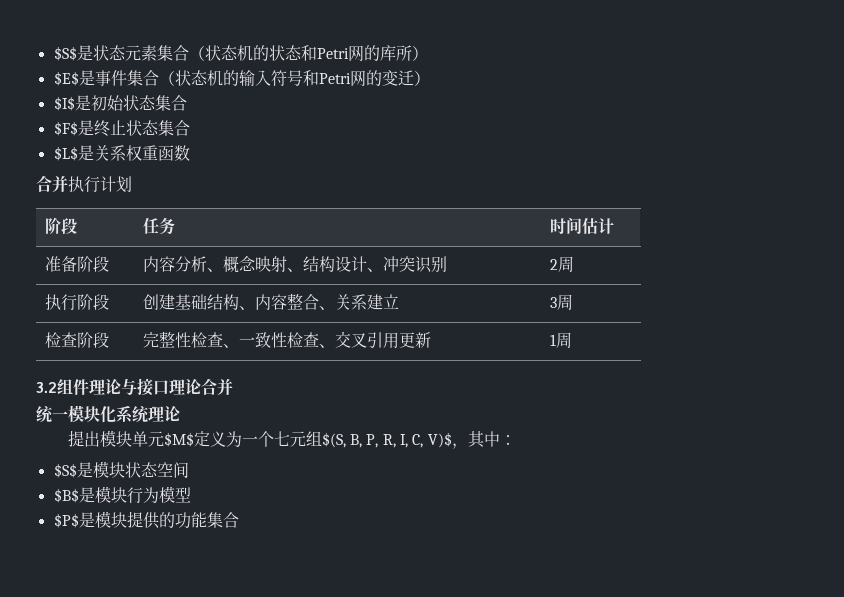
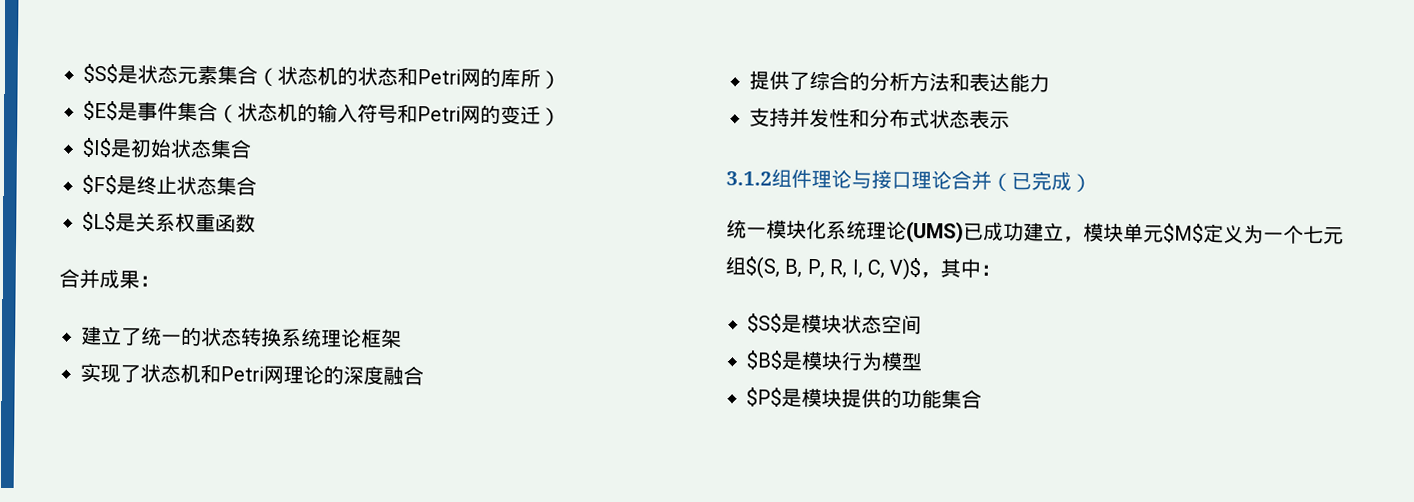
[68,176,132,193] [44,217,77,234] [142,217,175,235] [549,217,614,234] [44,256,109,272] [142,256,447,273] [549,256,574,273] [44,294,109,311] [142,293,399,310] [549,294,573,311] [44,332,109,348] [142,331,431,349] [549,332,572,349] [36,382,57,393] 执行计划 // 阶段 | 任务 | 时间估计 // 准备阶段 | 内容分析、概念映射、结构设计、冲突识别 | 2周 // 执行阶段 | 创建基础结构、内容整合、关系建立 | 3周 // 检查阶段 | 完整性检查、一致性检查、交叉引用更新 | 1周 // 3.2 -> [99,269,160,289] [81,325,402,349] [80,362,424,386] [749,70,1050,93] [749,107,1010,129] [726,171,772,186] 成果： // 建立了统一的状态转换系统理论框架 // 实现了状态机和Petri网理论的深度融合 // 提供了综合的分析方法和表达能力 // 支持并发性和分布式状态表示 // 3.1.2
(233, 387) none -> [991,171,1092,193] （已完成）
[67,430,100,447] // 提出 -> [906,220,1084,244] (UMS)已成功建立，

